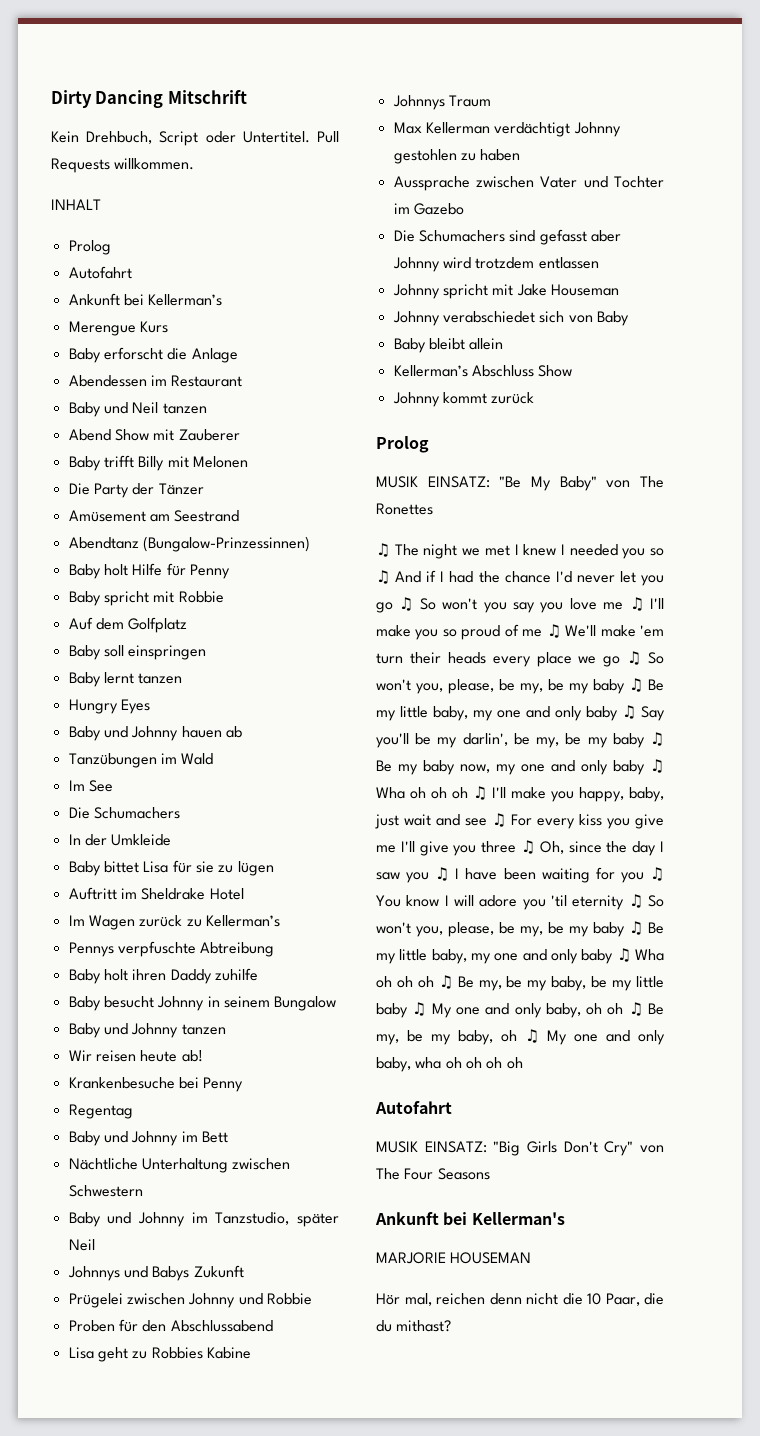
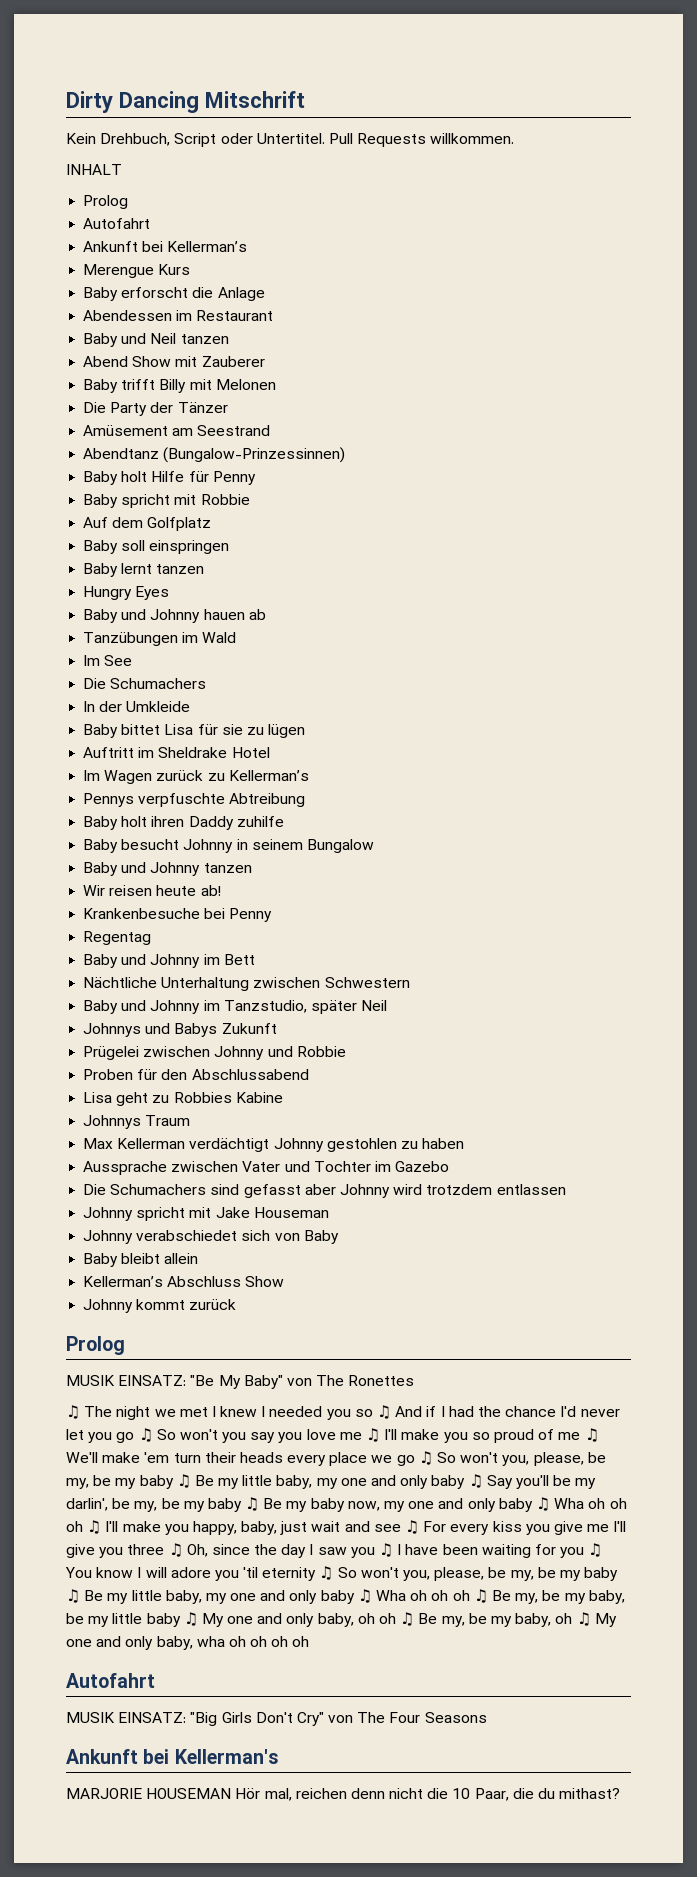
(532, 1258) // -> (232, 1793) none

